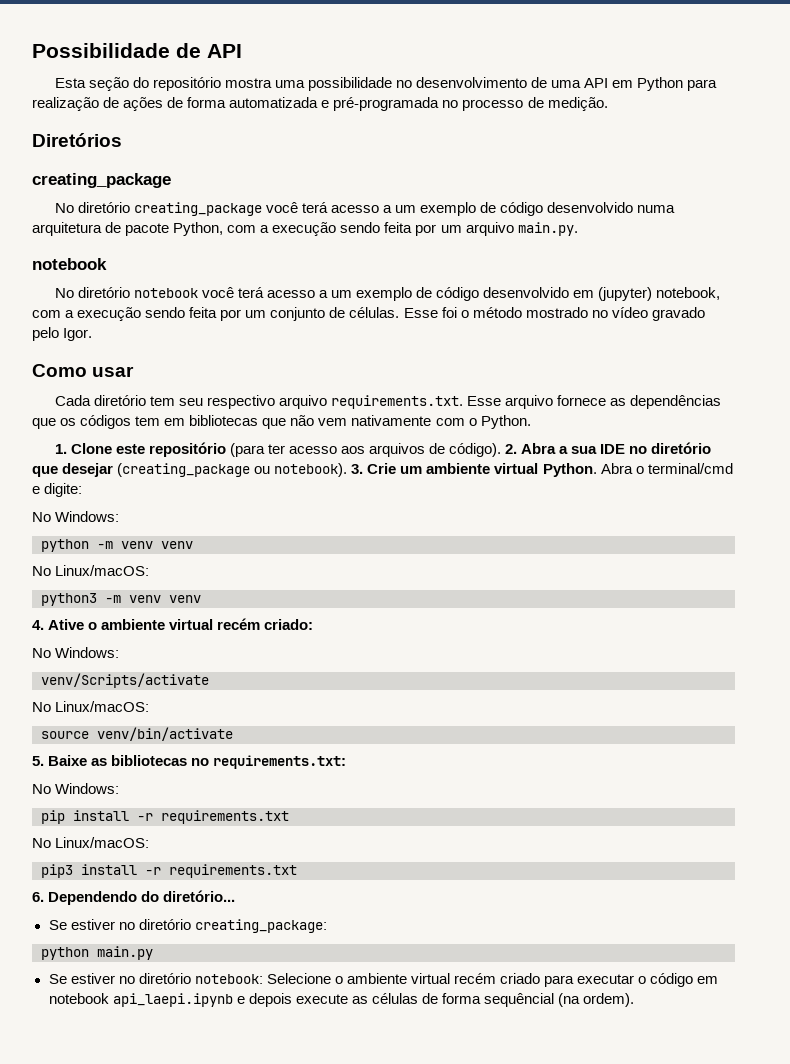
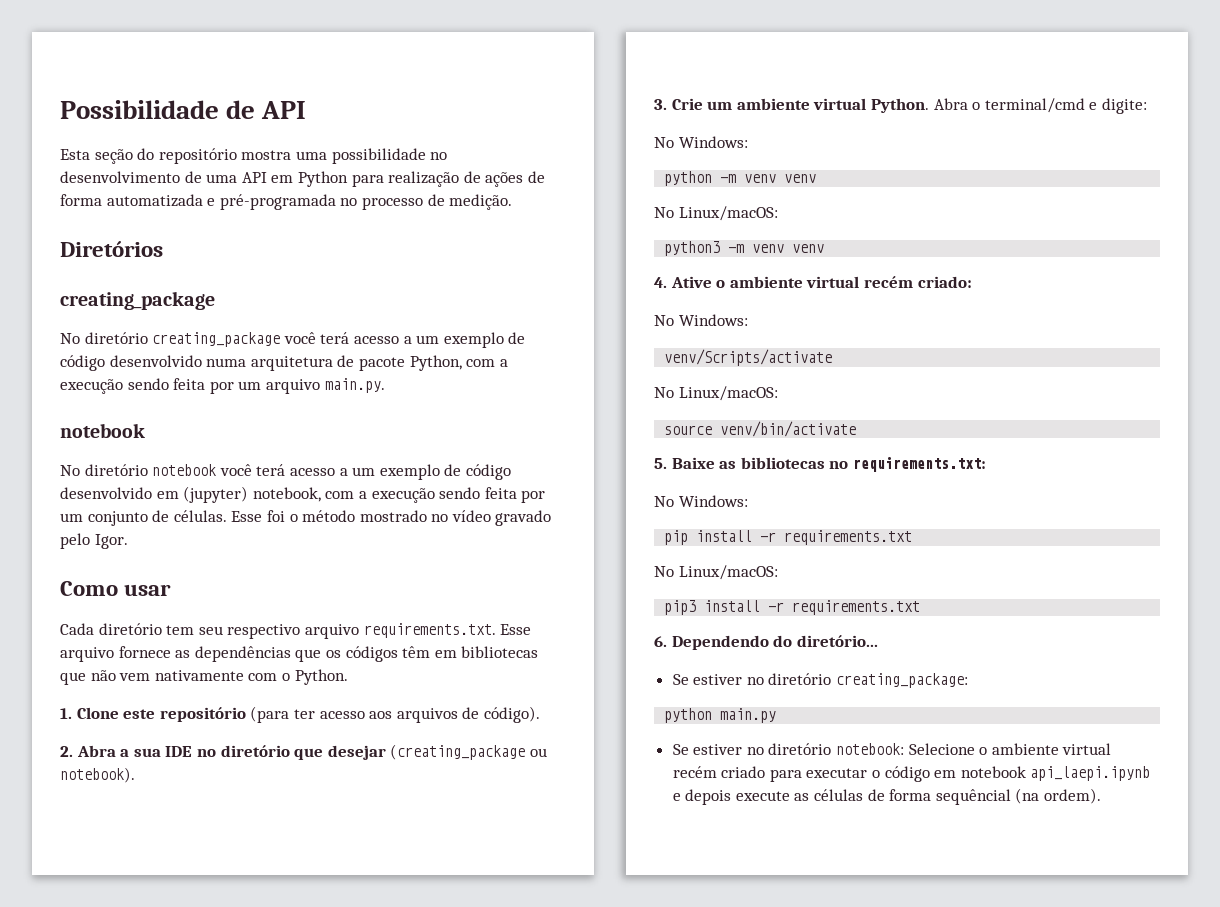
[135,416,161,426] tem -> [402,646,431,658] têm
(502, 450) none -> (540, 714) //
(348, 470) none -> (135, 775) //

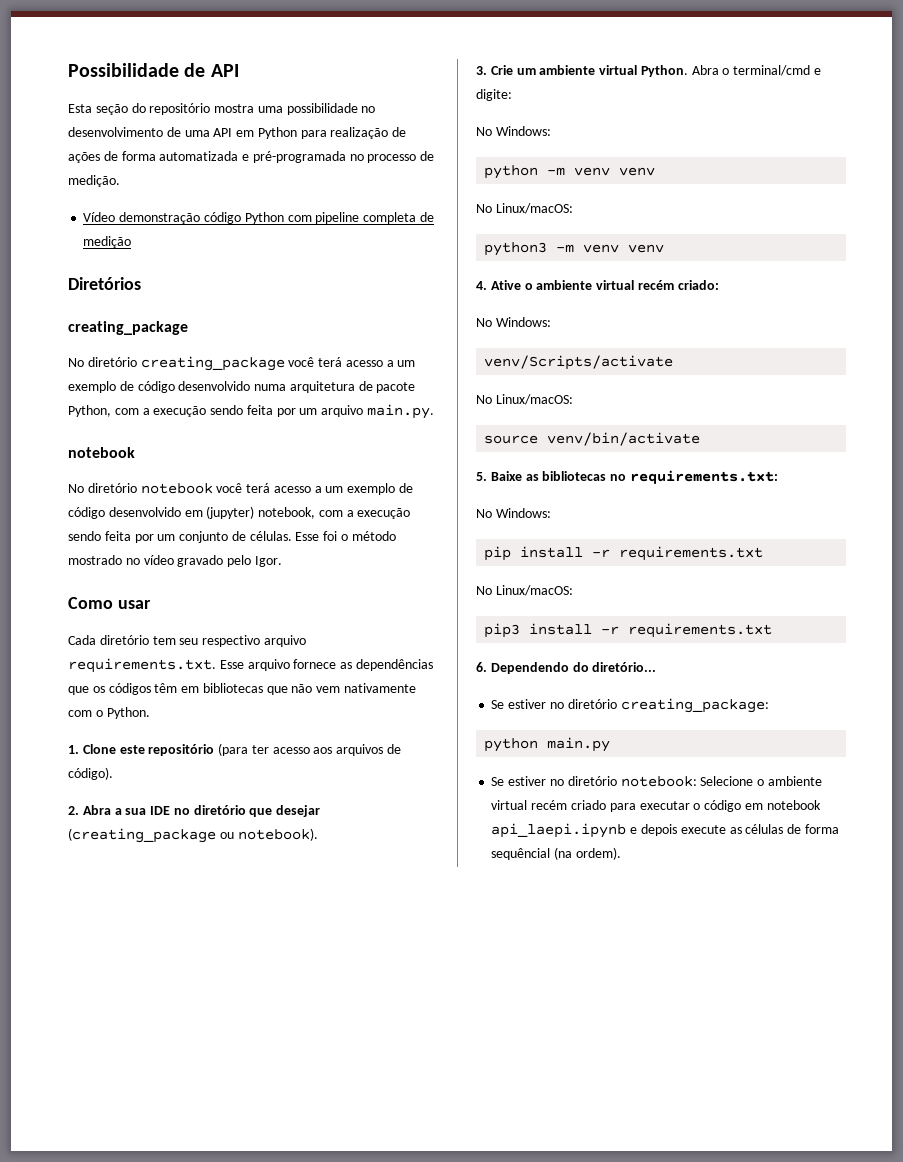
(513, 202) none -> [83,212,434,224] [83,236,132,248] // Vídeo demonstração código Python com pipeline completa de medição

